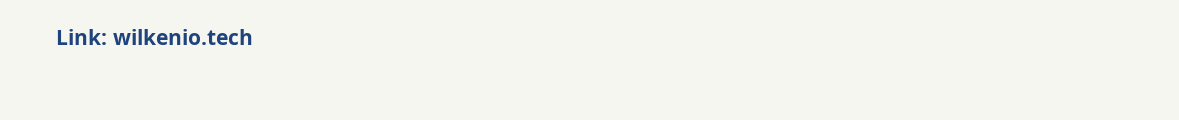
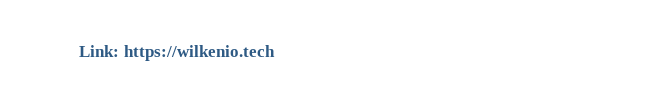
[112,29,253,45] wilkenio.tech -> [123,45,275,61] https://wilkenio.tech

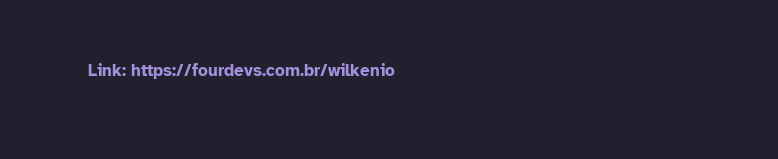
[123,45,275,61] https://wilkenio.tech -> [131,63,395,79] https://fourdevs.com.br/wilkenio

